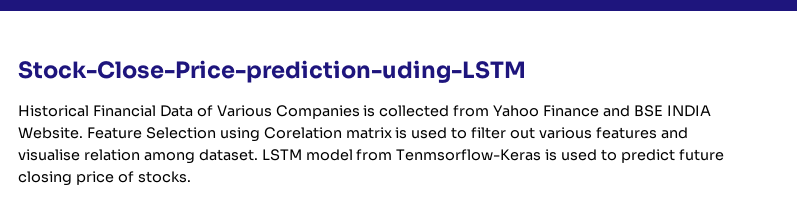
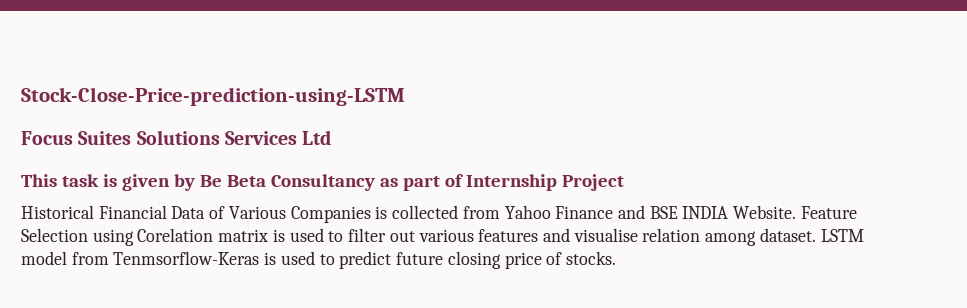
[18,60,526,83] Stock-Close-Price-prediction-uding-LSTM -> [21,87,405,106] [21,130,332,145] [21,174,624,191] Stock-Close-Price-prediction-using-LSTM // Focus Suites Solutions Services Ltd // This task is given by Be Beta Consultancy as part of Internship Project

